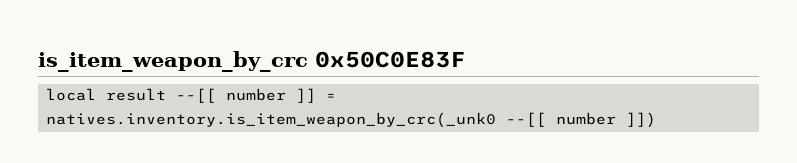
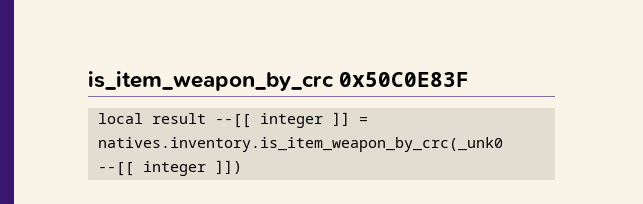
[226,88,287,101] number -> [259,113,323,128] integer
[556,112,617,125] number -> [142,161,206,176] integer

